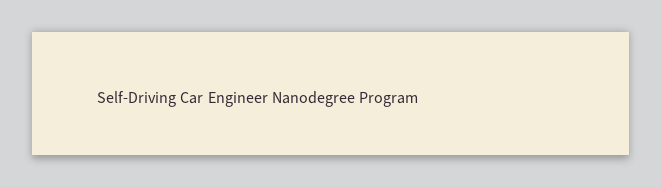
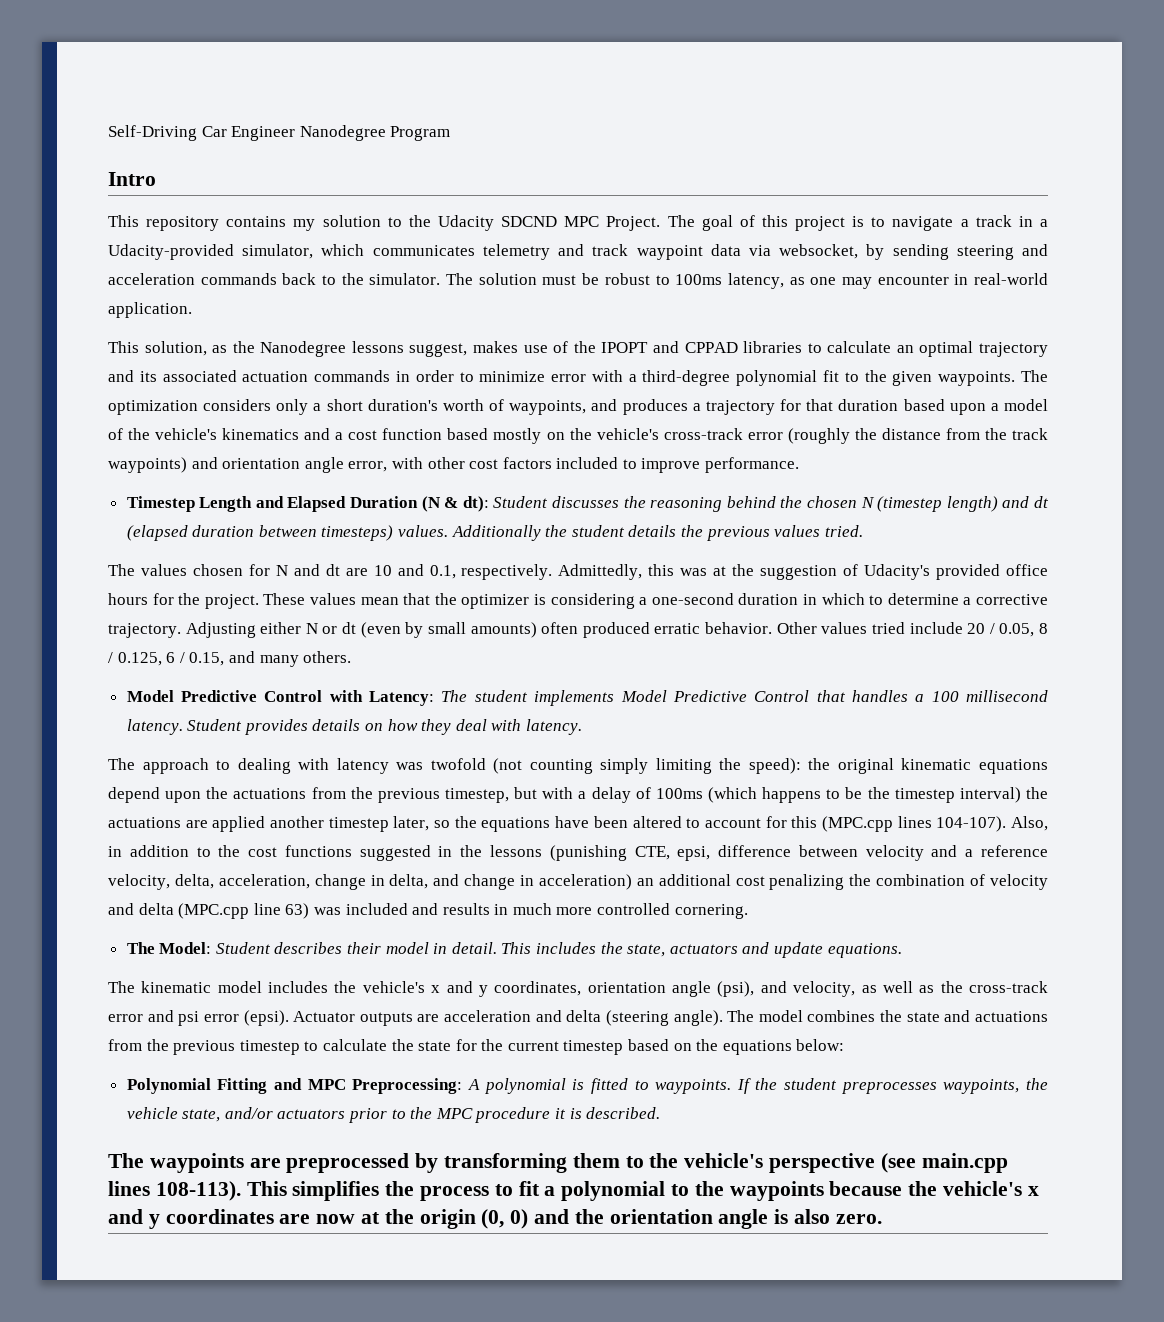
(419, 99) none -> [108,172,156,186] [108,215,1048,231] [108,244,1048,260] [108,273,1049,289] [108,302,192,318] [108,341,1048,357] [108,370,1048,386] [108,399,1048,415] [108,428,1048,444] [108,457,800,473] [126,496,1049,512] [126,525,863,541] [108,564,1049,580] [108,593,1049,609] [108,622,1048,638] [108,651,352,667] [126,690,1049,706] [126,719,583,735] [108,758,1048,774] [108,787,1048,803] [108,816,1049,832] [108,845,1049,861] [108,874,1048,890] [108,903,748,919] [126,942,902,958] [108,981,1048,997] [108,1010,1049,1026] [108,1039,845,1055] [126,1078,1048,1094] [126,1107,661,1123] [108,1153,1008,1173] [108,1181,1039,1201] [108,1209,882,1229] // Intro // This repository contains my solution to the Udacity SDCND MPC Project. The goal of this project is to navigate a track in a Udacity-provided simulator, which communicates telemetry and track waypoint data via websocket, by sending steering and acceleration commands back to the simulator. The solution must be robust to 100ms latency, as one may encounter in real-world application. // This solution, as the Nanodegree lessons suggest, makes use of the IPOPT and CPPAD libraries to calculate an optimal trajectory and its associated actuation commands in order to minimize error with a third-degree polynomial fit to the given waypoints. The optimization considers only a short duration's worth of waypoints, and produces a trajectory for that duration based upon a model of the vehicle's kinematics and a cost function based mostly on the vehicle's cross-track error (roughly the distance from the track waypoints) and orientation angle error, with other cost factors included to improve performance. // Timestep Length and Elapsed Duration (N & dt): Student discusses the reasoning behind the chosen N (timestep length) and dt (elapsed duration between timesteps) values. Additionally the student details the previous values tried. // The values chosen for N and dt are 10 and 0.1, respectively. Admittedly, this was at the suggestion of Udacity's provided office hours for the project. These values mean that the optimizer is considering a one-second duration in which to determine a corrective trajectory. Adjusting either N or dt (even by small amounts) often produced erratic behavior. Other values tried include 20 / 0.05, 8 / 0.125, 6 / 0.15, and many others. // Model Predictive Control with Latency: The student implements Model Predictive Control that handles a 100 millisecond latency. Student provides details on how they deal with latency. // The approach to dealing with latency was twofold (not counting simply limiting the speed): the original kinematic equations depend upon the actuations from the previous timestep, but with a delay of 100ms (which happens to be the timestep interval) the actuations are applied another timestep later, so the equations have been altered to account for this (MPC.cpp lines 104-107). Also, in addition to the cost functions suggested in the lessons (punishing CTE, epsi, difference between velocity and a reference velocity, delta, acceleration, change in delta, and change in acceleration) an additional cost penalizing the combination of velocity and delta (MPC.cpp line 63) was included and results in much more controlled cornering. // The Model: Student describes their model in detail. This includes the state, actuators and update equations. // The kinematic model includes the vehicle's x and y coordinates, orientation angle (psi), and velocity, as well as the cross-track error and psi error (epsi). Actuator outputs are acceleration and delta (steering angle). The model combines the state and actuations from the previous timestep to calculate the state for the current timestep based on the equations below: // Polynomial Fitting and MPC Preprocessing: A polynomial is fitted to waypoints. If the student preprocesses waypoints, the vehicle state, and/or actuators prior to the MPC procedure it is described. // The waypoints are preprocessed by transforming them to the vehicle's perspective (see main.cpp lines 108-113). This simplifies the process to fit a polynomial to the waypoints because the vehicle's x and y coordinates are now at the origin (0, 0) and the orientation angle is also zero.

